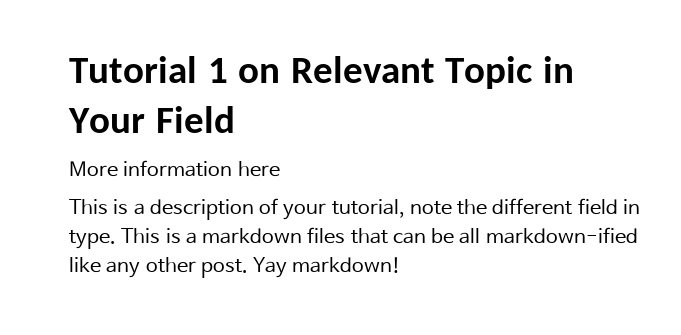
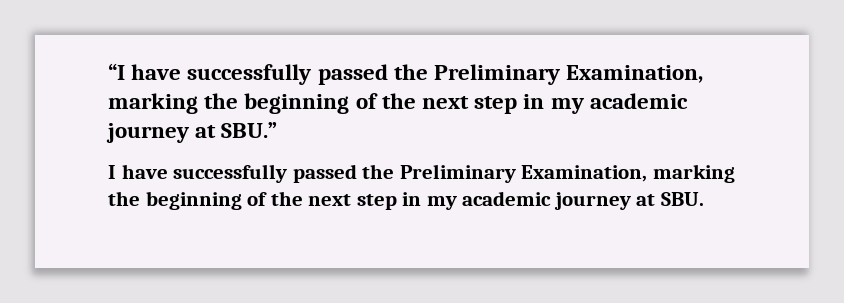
[69,56,574,89] [68,106,235,133] [69,160,280,177] [69,198,640,220] [69,227,638,249] [69,257,402,278] Tutorial 1 on Relevant Topic in Your Field // More information here // This is a description of your tutorial, note the different field in type. This is a markdown files that can be all markdown-ified like any other post. Yay markdown! -> [108,63,704,85] [108,93,688,114] [106,122,278,143] [108,164,735,183] [108,191,704,210] “I have successfully passed the Preliminary Examination, marking the beginning of the next step in my academic journey at SBU.” // I have successfully passed the Preliminary Examination, marking the beginning of the next step in my academic journey at SBU.

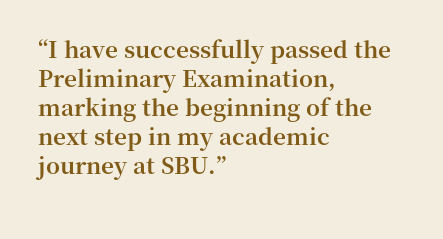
[108,164,735,183] [108,191,704,210] // I have successfully passed the Preliminary Examination, marking the beginning of the next step in my academic journey at SBU. -> (227, 165) none

